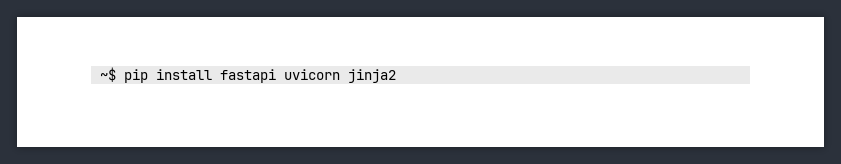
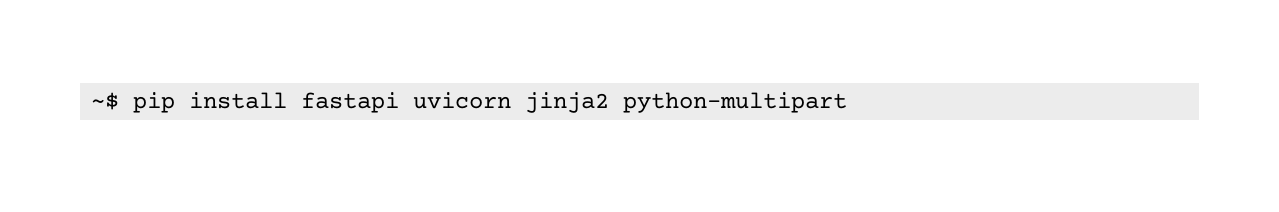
(396, 76) none -> [623,92,848,113] python-multipart

